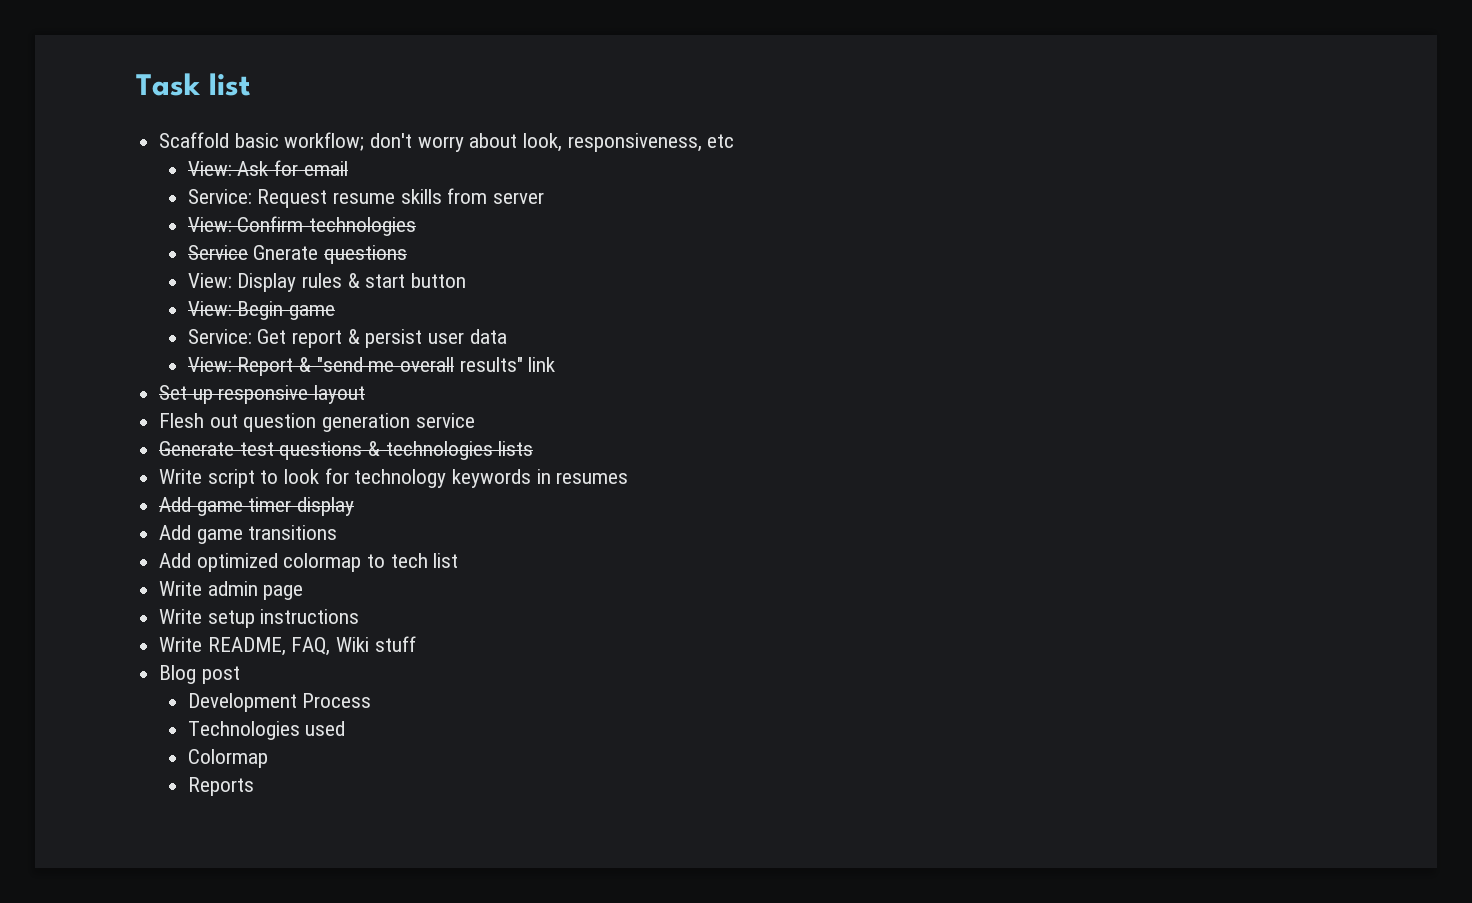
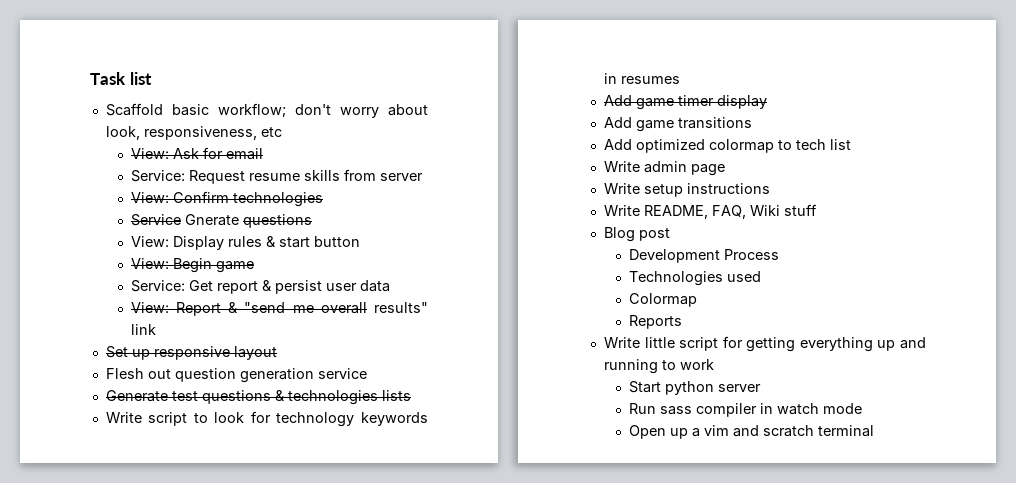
(254, 786) none -> [603,336,926,352] [603,359,714,374] [628,381,761,395] [628,403,862,417] [628,425,874,439] // Write little script for getting everything up and running to work // Start python server // Run sass compiler in watch mode // Open up a vim and scratch terminal

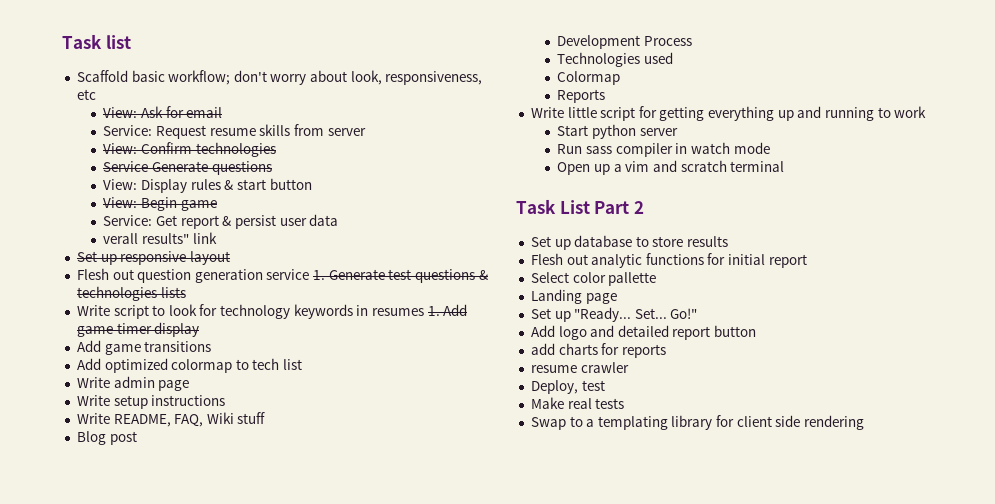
[184,214,239,226] Gnerate -> [152,161,209,172] Generate
[130,302,367,316] View: Report & "send me overall -> [103,233,139,244] verall
(367, 373) // -> [313,270,326,280] 1.
(680, 80) // -> [427,306,440,316] 1.
(874, 431) none -> [516,199,644,214] [530,235,729,250] [530,253,807,268] [530,272,657,286] [530,289,617,304] [530,307,698,322] [530,325,757,340] [530,343,666,358] [530,362,629,373] [530,380,605,394] [530,397,625,409] [530,415,865,430] // Task List Part 2 // Set up database to store results // Flesh out analytic functions for initial report // Select color pallette // Landing page // Set up "Ready... Set... Go!" // Add logo and detailed report button // add charts for reports // resume crawler // Deploy, test // Make real tests // Swap to a templating library for client side rendering

